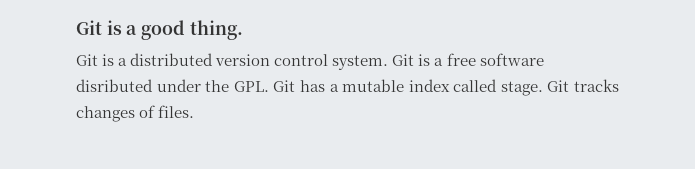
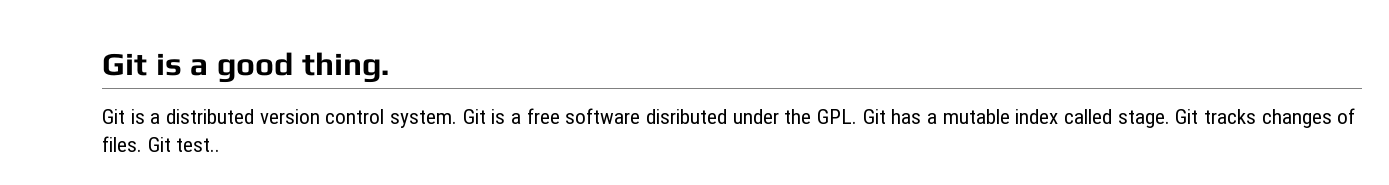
(195, 111) none -> [147,137,221,152] Git test..

